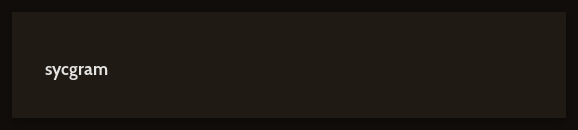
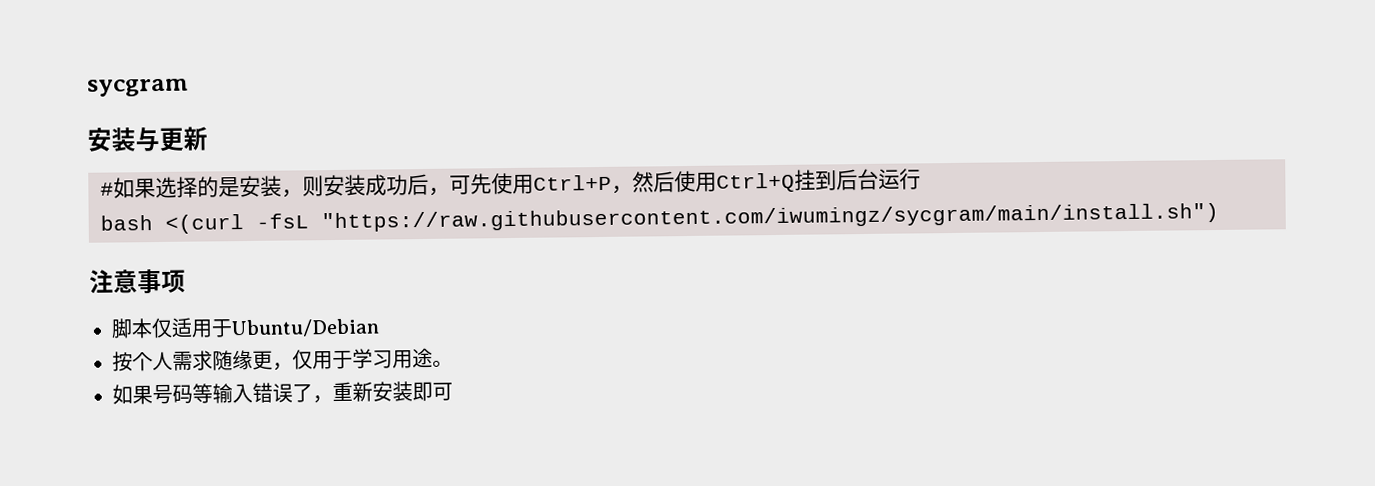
(108, 73) none -> [87,126,208,152] [100,168,921,199] [100,202,1219,234] [89,268,186,294] [111,317,380,339] [112,347,453,372] [112,381,453,405] // 安装与更新 // #如果选择的是安装，则安装成功后，可先使用Ctrl+P，然后使用Ctrl+Q挂到后台运行 // bash <(curl -fsL "https://raw.githubusercontent.com/iwumingz/sycgram/main/install.sh") // 注意事项 // 脚本仅适用于Ubuntu/Debian // 按个人需求随缘更，仅用于学习用途。 // 如果号码等输入错误了，重新安装即可

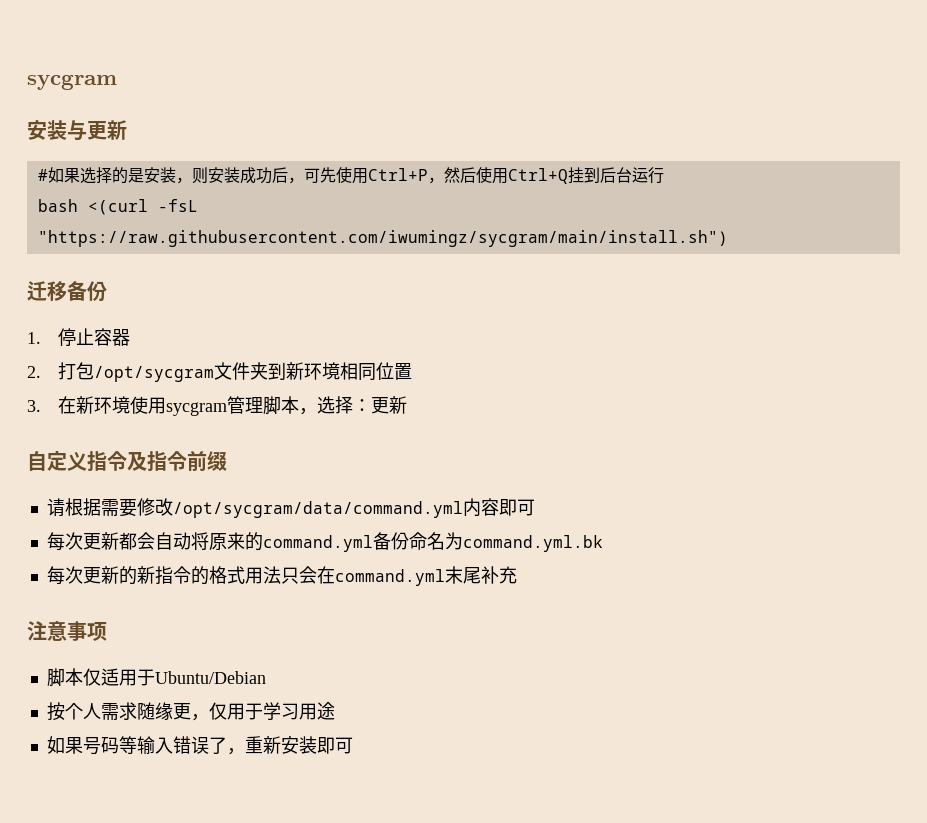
(1219, 217) none -> [27,281,107,302] [27,328,130,346] [27,362,412,382] [27,396,407,416] [27,451,227,472] [46,498,535,518] [46,532,603,552] [46,566,517,586] // 迁移备份 // 1.停止容器 // 2.打包/opt/sycgram文件夹到新环境相同位置 // 3.在新环境使用sycgram管理脚本，选择：更新 // 自定义指令及指令前缀 // 请根据需要修改/opt/sycgram/data/command.yml内容即可 // 每次更新都会自动将原来的command.yml备份命名为command.yml.bk // 每次更新的新指令的格式用法只会在command.yml末尾补充
[432,359,453,368] 。 -> (335, 711) none

